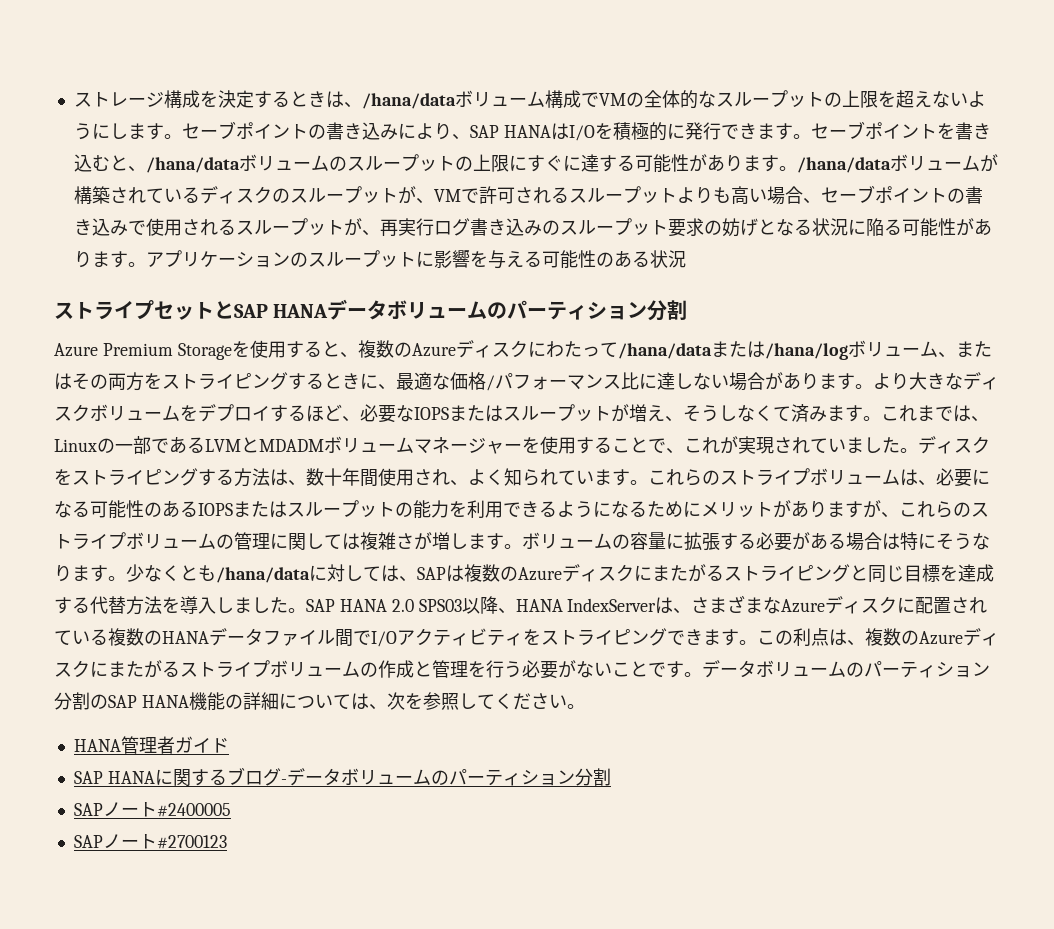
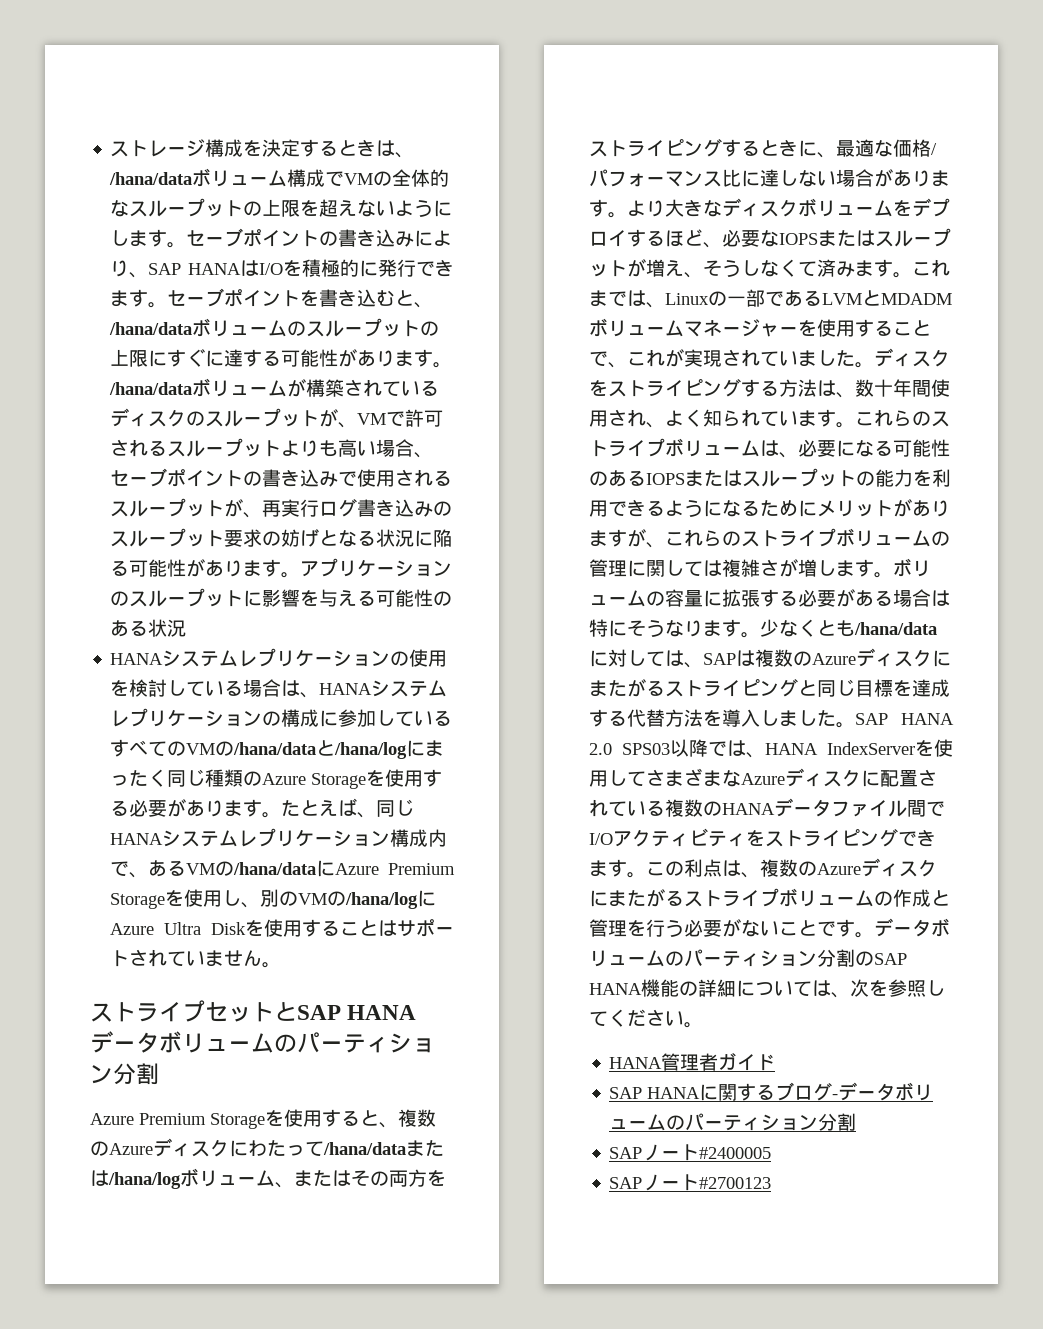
(686, 259) none -> [110,648,448,667] [110,679,448,698] [110,708,453,727] [110,739,445,759] [110,769,443,789] [110,798,415,818] [110,828,448,847] [110,860,455,878] [110,889,437,909] [110,919,454,937] [110,949,282,968] // HANAシステムレプリケーションの使用を検討している場合は、HANAシステムレプリケーションの構成に参加しているすべてのVMの/hana/dataと/hana/logにまったく同じ種類のAzure Storageを使用する必要があります。たとえば、同じHANAシステムレプリケーション構成内で、あるVMの/hana/dataにAzure Premium Storageを使用し、別のVMの/hana/logにAzure Ultra Diskを使用することはサポートされていません。
(498, 605) none -> [708,740,746,756] では
[655,597,692,614] は、 -> [915,739,953,757] [589,770,646,787] を使用して

